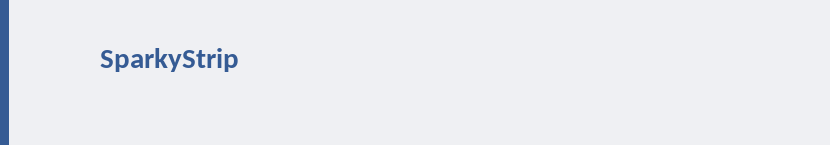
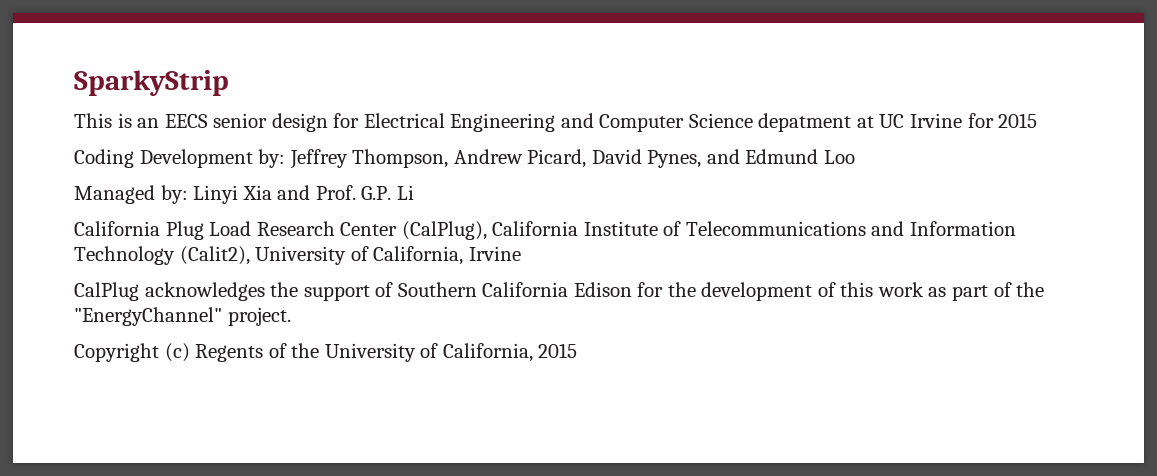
(239, 60) none -> [74,113,1038,132] [74,149,855,169] [74,185,414,204] [74,221,1016,240] [74,246,521,265] [74,282,1045,301] [74,307,291,326] [74,343,578,362] // This is an EECS senior design for Electrical Engineering and Computer Science depatment at UC Irvine for 2015 // Coding Development by: Jeffrey Thompson, Andrew Picard, David Pynes, and Edmund Loo // Managed by: Linyi Xia and Prof. G.P. Li // California Plug Load Research Center (CalPlug), California Institute of Telecommunications and Information Technology (Calit2), University of California, Irvine // CalPlug acknowledges the support of Southern California Edison for the development of this work as part of the "EnergyChannel" project. // Copyright (c) Regents of the University of California, 2015

